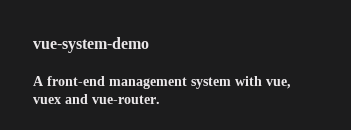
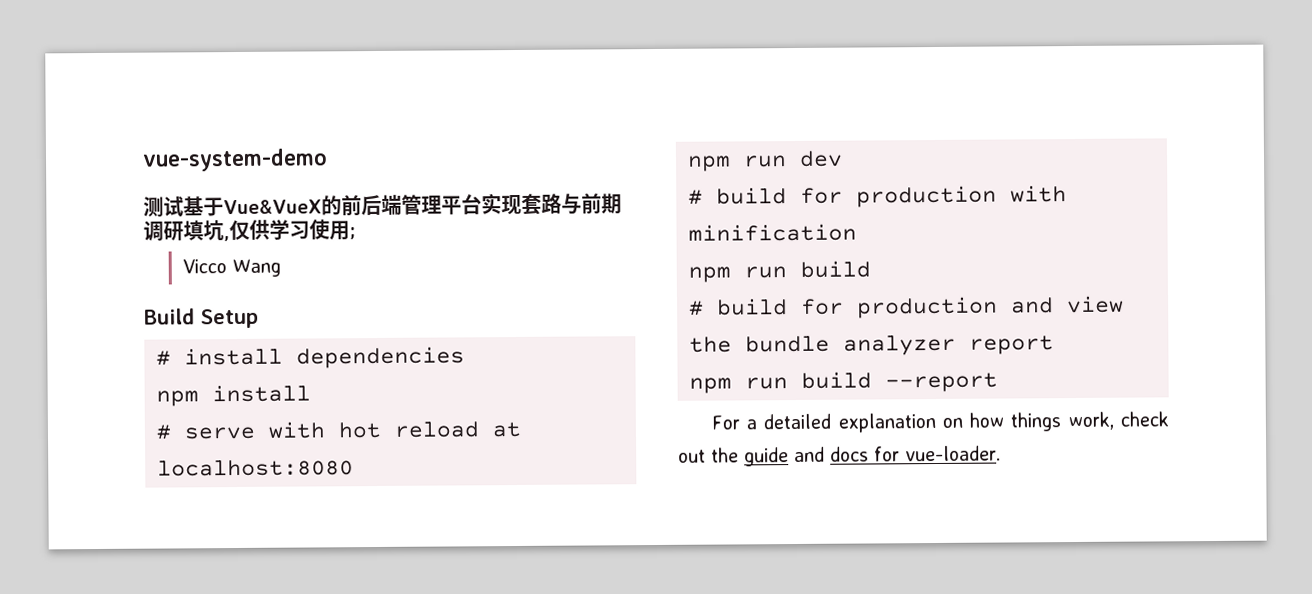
[33,76,291,89] [33,94,160,104] A front-end management system with vue, vuex and vue-router. -> [143,193,622,217] [143,219,356,242] [181,258,281,278] [144,308,259,329] [156,346,465,369] [156,384,311,407] [156,421,521,440] [157,459,354,477] [687,150,843,172] [688,185,1067,208] [688,223,857,242] [688,260,871,283] [689,295,1124,319] [689,334,1054,356] [689,371,998,394] [710,411,1169,433] [678,445,1001,467] 测试基于Vue&VueX的前后端管理平台实现套路与前期调研填坑,仅供学习使用; // Vicco Wang // Build Setup // # install dependencies // npm install // # serve with hot reload at localhost:8080 // npm run dev // # build for production with minification // npm run build // # build for production and view the bundle analyzer report // npm run build --report // For a detailed explanation on how things work, check out the guide and docs for vue-loader.

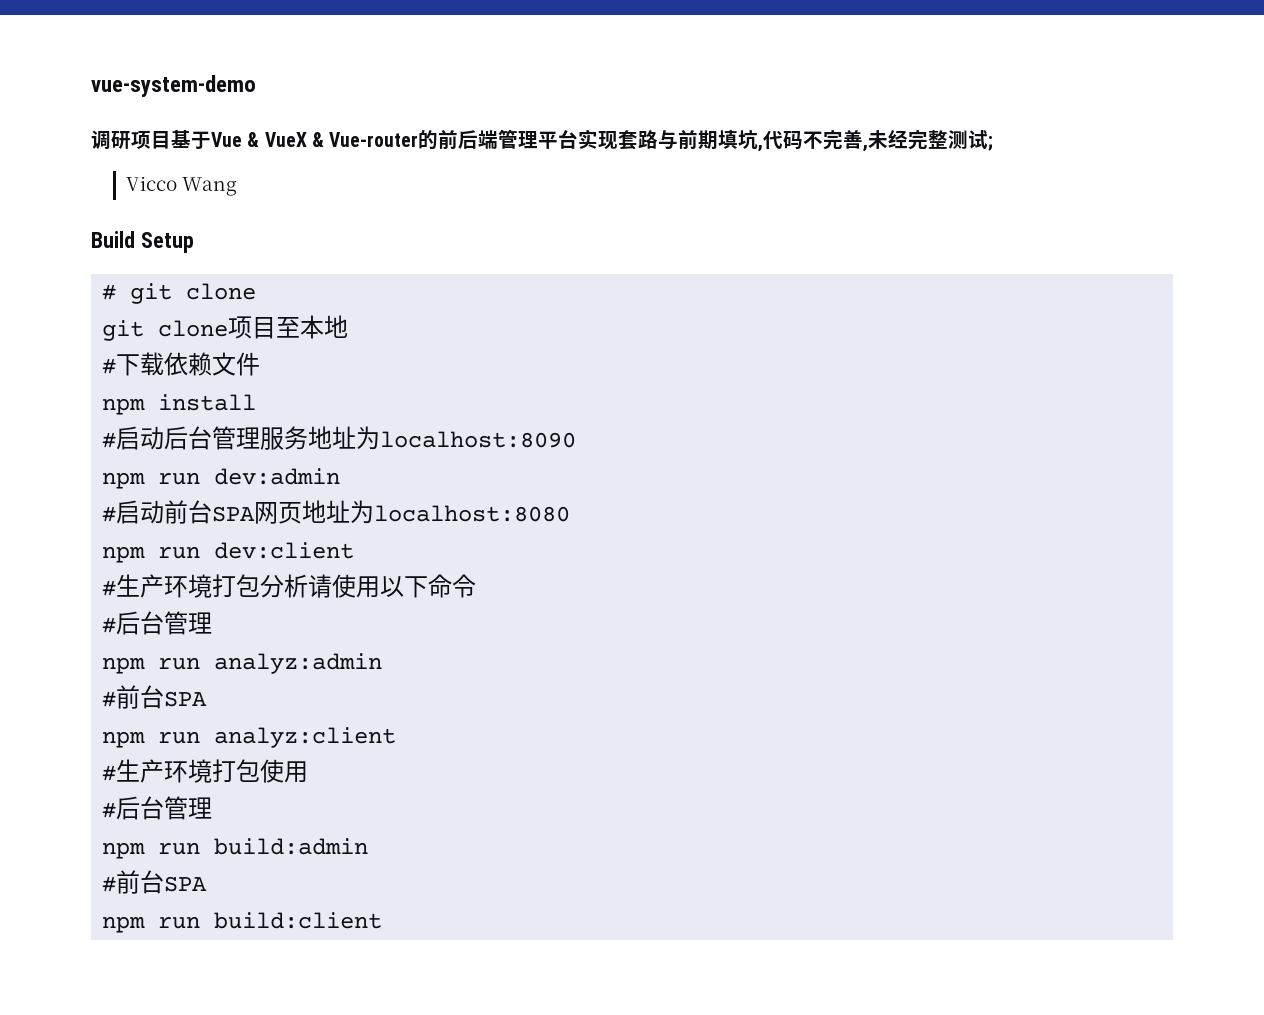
[143,196,322,217] 测试基于Vue&VueX -> [91,129,419,150] 调研项目基于Vue & VueX & Vue-router
[143,220,184,242] 调研 -> (719, 140) none
[229,219,350,241] 仅供学习使用 -> [763,130,989,152] 代码不完善,未经完整测试
[184,346,465,369] [156,384,311,407] [156,421,521,440] install dependencies // npm install // # serve with hot reload at -> [130,283,257,304] [102,315,349,341] [102,352,261,376] [102,394,257,415] [102,426,577,450] [102,468,341,489] [102,500,375,524] git clone // git clone项目至本地 // #下载依赖文件 // npm install // #启动后台管理服务地址为localhost:8090 // npm run dev:admin // #启动前台SPA网页地址为
[799,150,843,167] [688,185,1067,208] [688,223,857,242] [688,260,871,283] [689,295,1124,319] [689,334,1054,356] [689,371,998,394] [710,411,1169,433] [678,445,1001,467] dev // # build for production with minification // npm run build // # build for production and view the bundle analyzer report // npm run build --report // For a detailed explanation on how things work, check out the guide and docs for vue-loader. -> [214,542,355,559] [102,574,477,598] [102,611,213,635] [102,653,383,674] [102,685,208,709] [102,727,397,748] [102,759,309,783] [102,796,213,820] [102,838,369,859] [102,870,208,894] [102,912,383,933] dev:client // #生产环境打包分析请使用以下命令 // #后台管理 // npm run analyz:admin // #前台SPA // npm run analyz:client // #生产环境打包使用 // #后台管理 // npm run build:admin // #前台SPA // npm run build:client

